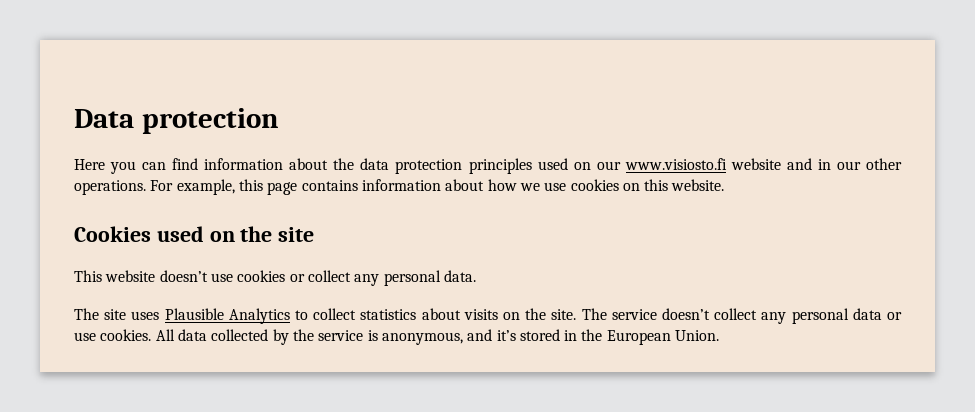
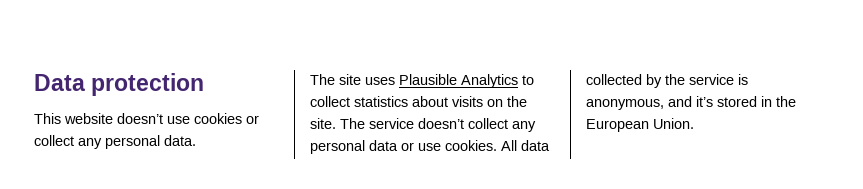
[74,158,902,174] [74,179,725,195] [74,226,315,242] // Here you can find information about the data protection principles used on our www.visiosto.fi website and in our other operations. For example, this page contains information about how we use cookies on this website. // Cookies used on the site -> (205, 84) none

